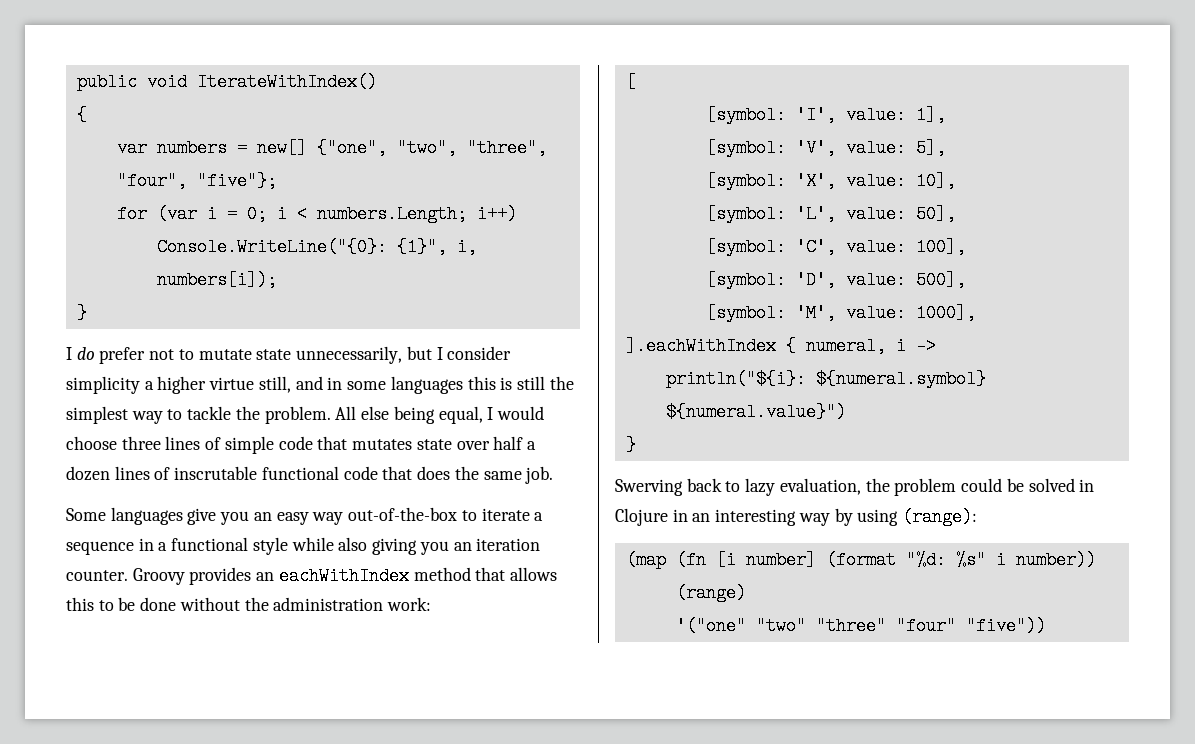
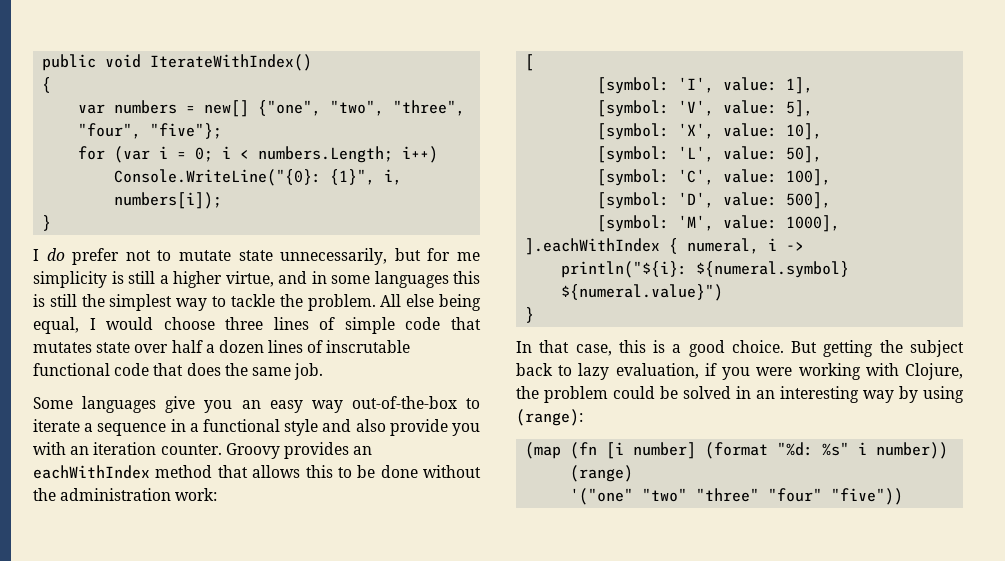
[436,346,512,360] [66,376,291,394] I consider simplicity a higher virtue still, -> [427,248,480,261] [33,271,274,288] for me simplicity is still a higher virtue,
[291,537,449,555] while also giving you -> [322,419,480,436] [33,442,66,455] and also provide you with
[615,478,861,496] Swerving back to lazy evaluation, -> [516,340,964,357] [516,363,963,380] In that case, this is a good choice. But getting the subject back to lazy evaluation, if you were working with Clojure,
[615,508,688,526] Clojure in -> (751, 392) none

